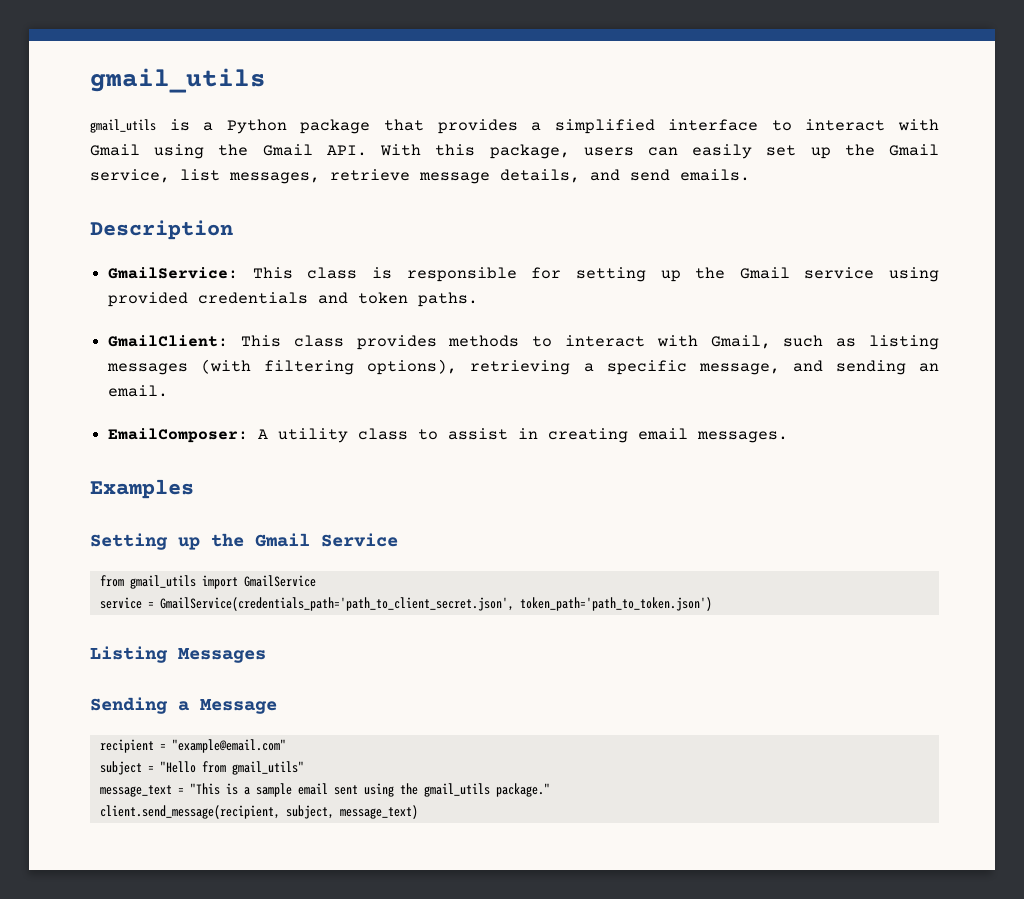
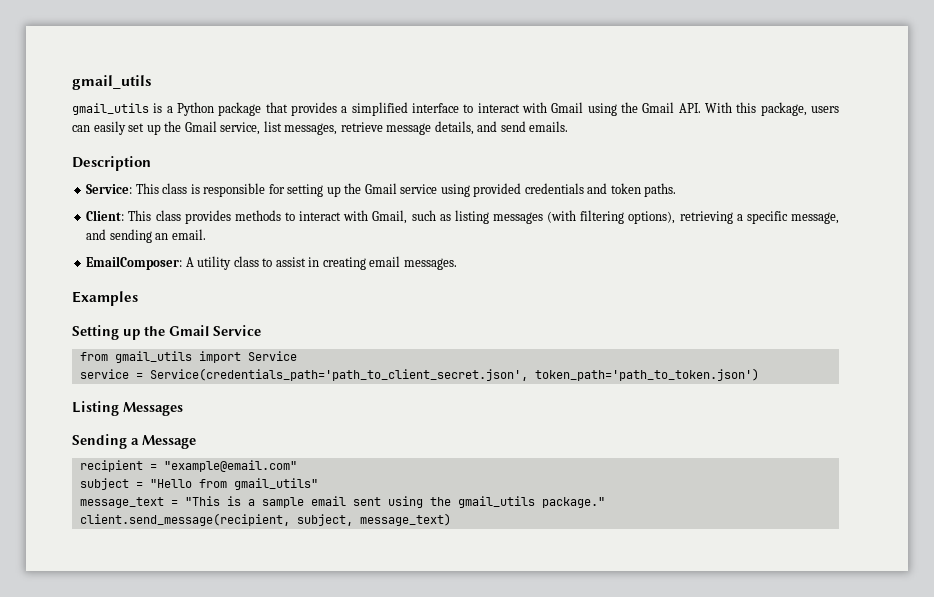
[108,267,239,279] GmailService: -> [86,184,133,194] Service:
[108,335,229,347] GmailClient: -> [86,210,125,221] Client:
[243,575,316,587] GmailService -> [247,351,297,361] Service
[159,597,514,611] GmailService(credentials_path='path_to_client_secret.json', -> [149,368,528,381] Service(credentials_path='path_to_client_secret.json',

